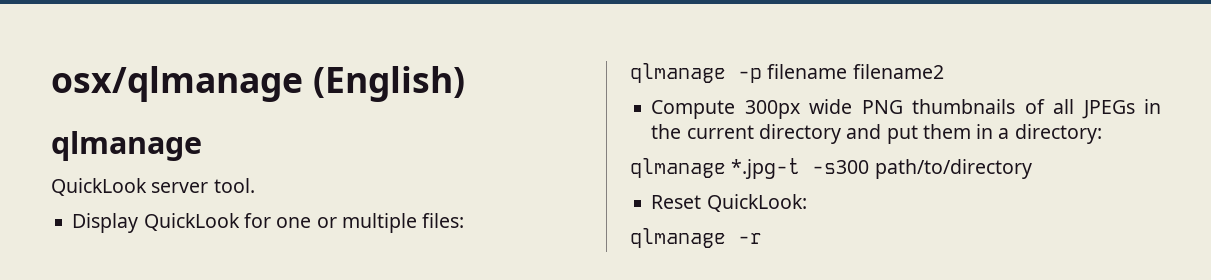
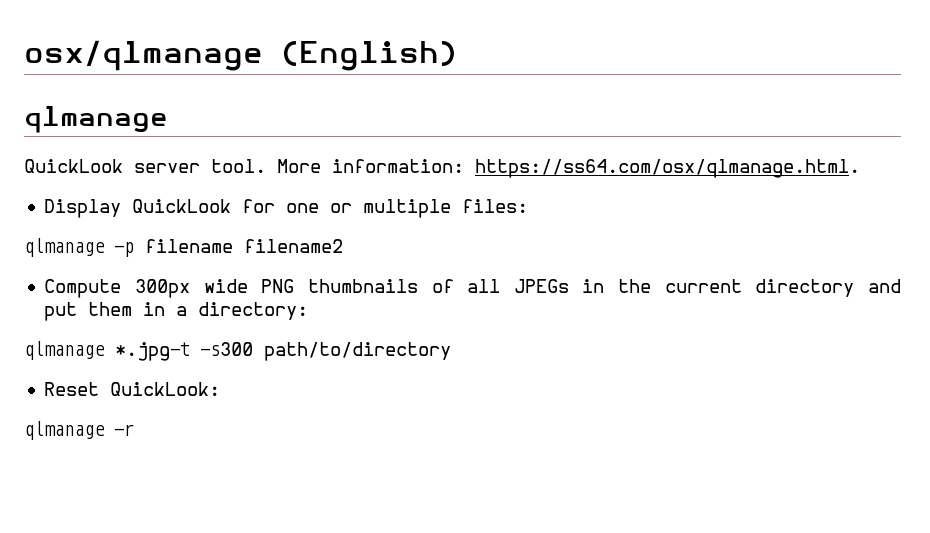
(255, 185) none -> [277,159,860,178] More information: https://ss64.com/osx/qlmanage.html.

